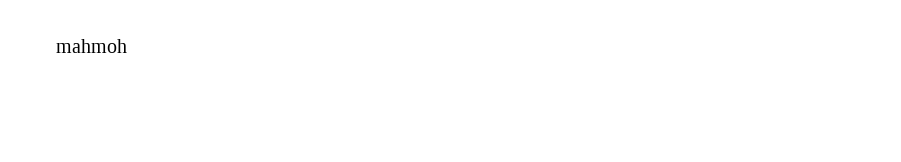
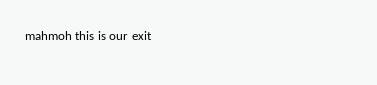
(127, 46) none -> [75,31,152,40] this is our exit

